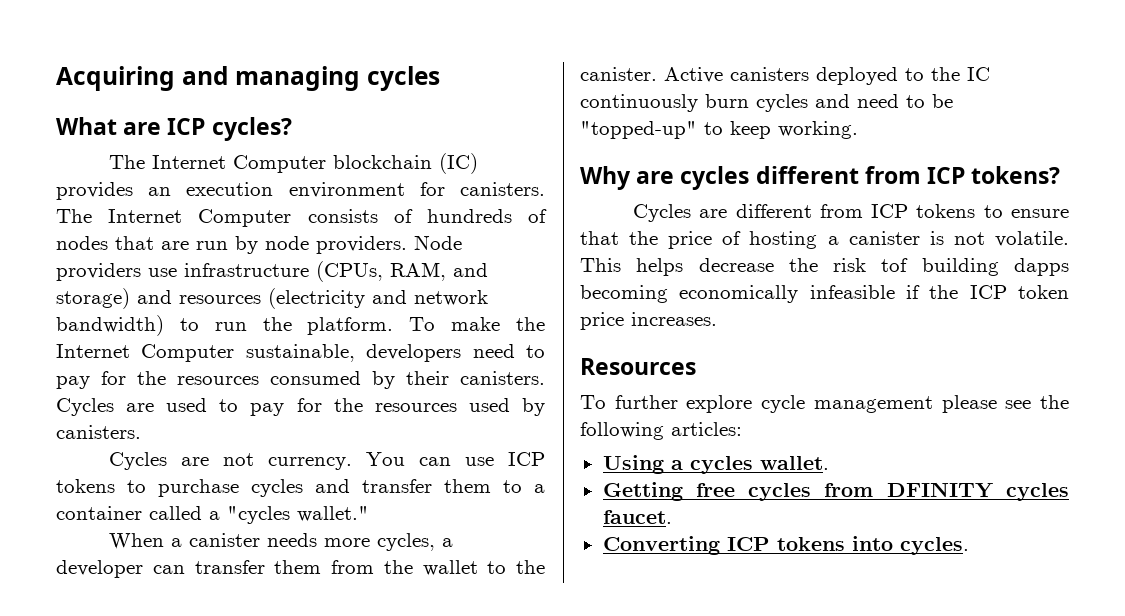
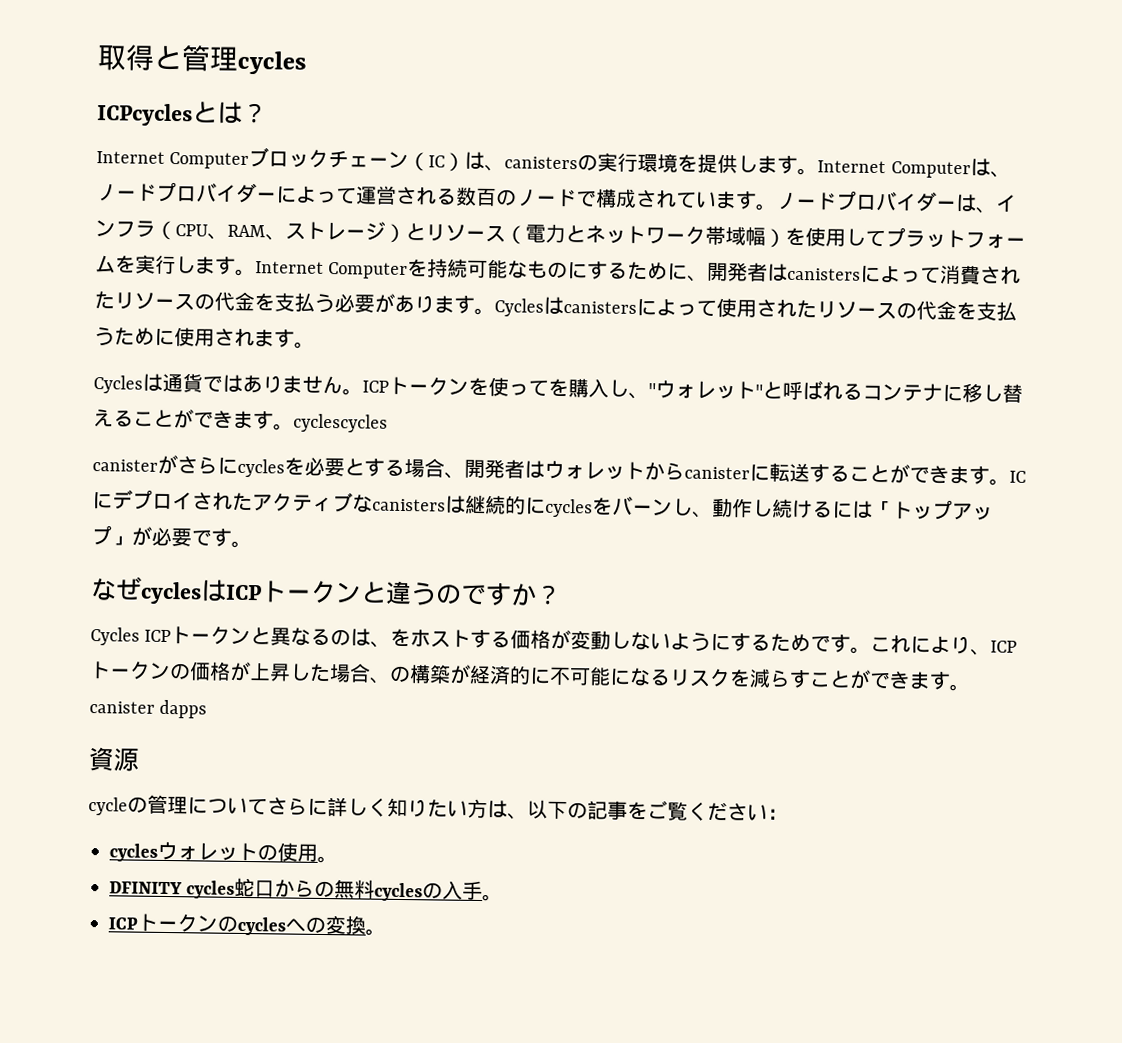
[56,66,440,91] [56,117,292,141] [109,153,479,174] [56,182,545,200] [56,209,547,227] [56,235,462,254] [56,261,488,282] [56,288,488,309] [56,315,545,336] [56,344,545,362] [56,371,545,389] [56,398,545,416] [56,425,141,439] [109,452,545,470] [56,479,545,497] [56,506,369,524] [109,533,454,551] [56,560,545,578] [580,67,990,85] [580,94,953,112] [580,121,858,139] [580,166,1061,190] [633,204,1069,222] [580,231,1069,249] [580,258,1069,276] [580,285,1069,303] [580,312,717,330] [580,358,696,375] [580,395,1069,413] [580,422,742,440] [602,455,829,474] [602,482,1069,501] [602,510,672,524] [602,536,969,555] Acquiring and managing cycles // What are ICP cycles? // The Internet Computer blockchain (IC) provides an execution environment for canisters. The Internet Computer consists of hundreds of nodes that are run by node providers. Node providers use infrastructure (CPUs, RAM, and storage) and resources (electricity and network bandwidth) to run the platform. To make the Internet Computer sustainable, developers need to pay for the resources consumed by their canisters. Cycles are used to pay for the resources used by canisters. // Cycles are not currency. You can use ICP tokens to purchase cycles and transfer them to a container called a "cycles wallet." // When a canister needs more cycles, a developer can transfer them from the wallet to the canister. Active canisters deployed to the IC continuously burn cycles and need to be "topped-up" to keep working. // Why are cycles different from ICP tokens? // Cycles are different from ICP tokens to ensure that the price of hosting a canister is not volatile. This helps decrease the risk tof building dapps becoming economically infeasible if the ICP token price increases. // Resources // To further explore cycle management please see the following articles: // Using a cycles wallet. // Getting free cycles from DFINITY cycles faucet. // Converting ICP tokens into cycles. -> [97,44,306,75] [97,101,268,127] [96,146,1011,179] [96,181,1017,214] [95,220,1026,249] [95,254,1022,285] [94,291,1017,321] [94,327,315,349] [93,373,1023,403] [93,409,388,433] [92,454,1026,486] [92,489,993,521] [91,525,252,549] [90,576,562,607] [90,626,1018,656] [89,661,970,692] [89,699,208,719] [88,747,140,772] [88,794,788,822] [109,841,338,864] [109,877,504,902] [108,913,386,936] 取得と管理cycles // ICPcyclesとは？ // Internet Computerブロックチェーン（IC）は、canistersの実行環境を提供します。Internet Computerは、ノードプロバイダーによって運営される数百のノードで構成されています。ノードプロバイダーは、インフラ（CPU、RAM、ストレージ）とリソース（電力とネットワーク帯域幅）を使用してプラットフォームを実行します。Internet Computerを持続可能なものにするために、開発者はcanistersによって消費されたリソースの代金を支払う必要があります。Cyclesはcanistersによって使用されたリソースの代金を支払うために使用されます。 // Cyclesは通貨ではありません。ICPトークンを使ってを購入し、"ウォレット"と呼ばれるコンテナに移し替えることができます。cyclescycles // canisterがさらにcyclesを必要とする場合、開発者はウォレットからcanisterに転送することができます。ICにデプロイされたアクティブなcanistersは継続的にcyclesをバーンし、動作し続けるには「トップアップ」が必要です。 // なぜcyclesはICPトークンと違うのですか？ // Cycles ICPトークンと異なるのは、をホストする価格が変動しないようにするためです。これにより、ICPトークンの価格が上昇した場合、の構築が経済的に不可能になるリスクを減らすことができます。canister dapps // 資源 // cycleの管理についてさらに詳しく知りたい方は、以下の記事をご覧ください： // cyclesウォレットの使用。 // DFINITY cycles蛇口からの無料cyclesの入手。 // ICPトークンのcyclesへの変換。

